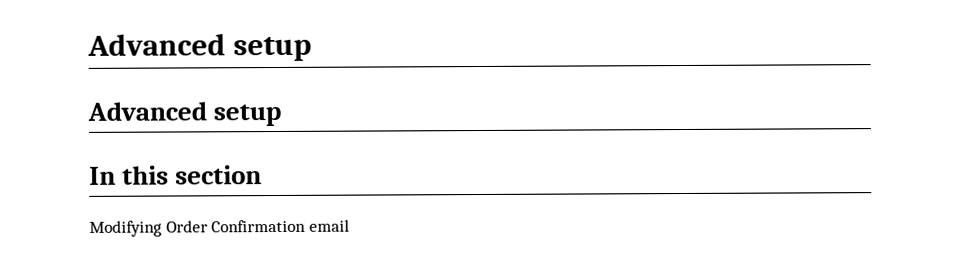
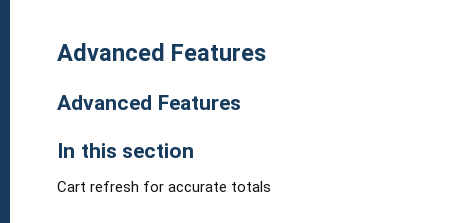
[87,33,313,62] [87,101,282,127] Advanced setup // Advanced setup -> [57,43,267,61] [57,95,241,110] Advanced Features // Advanced Features
[89,219,350,237] Modifying Order Confirmation email -> [57,181,272,192] Cart refresh for accurate totals

